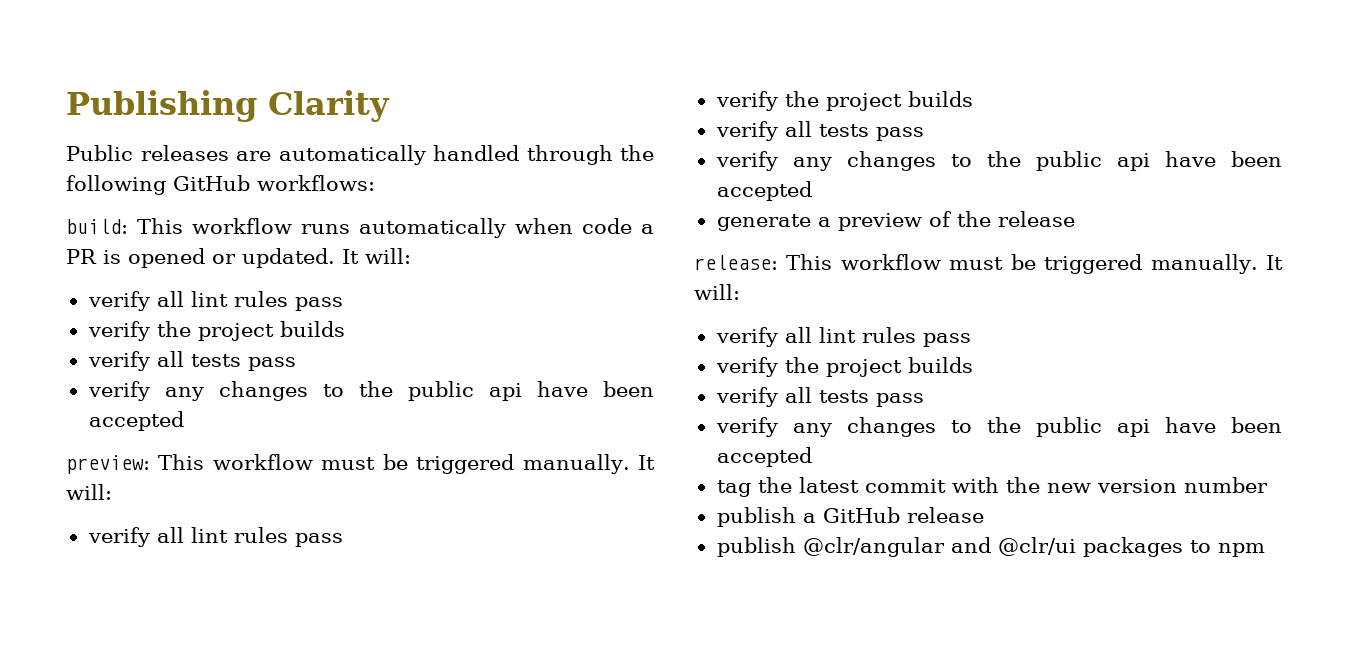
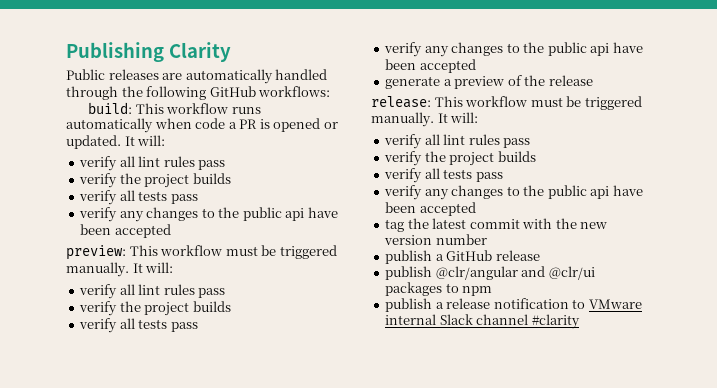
(1265, 550) none -> [385,298,642,312] [385,314,580,329] // publish a release notification to VMware internal Slack channel #clarity

